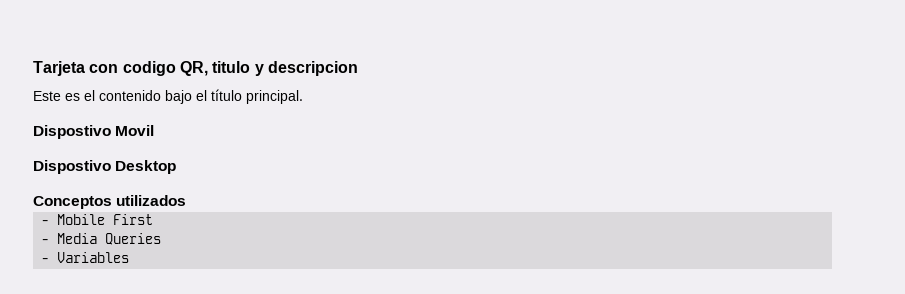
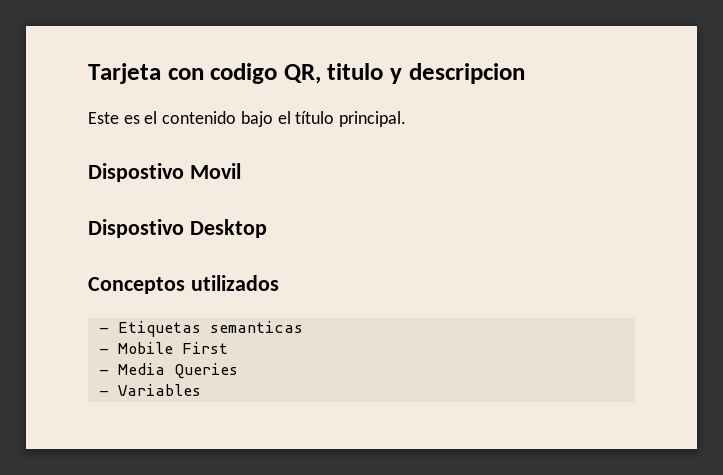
(187, 200) none -> [98,321,303,337] // - Etiquetas semanticas

